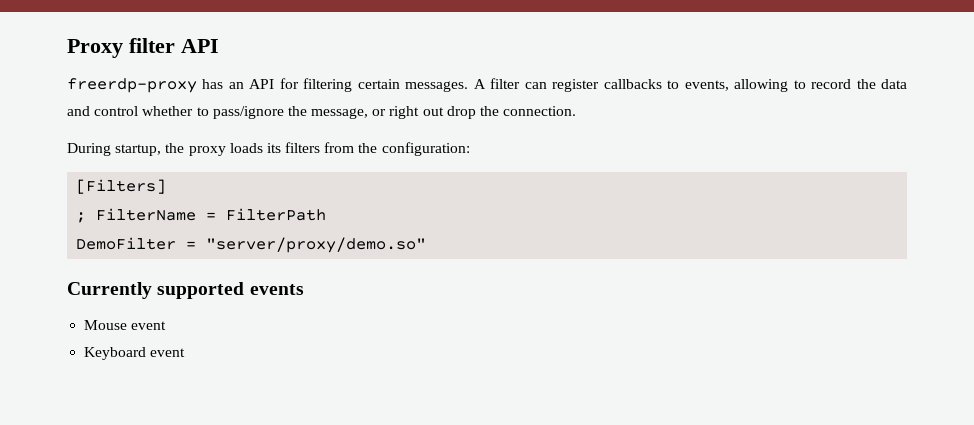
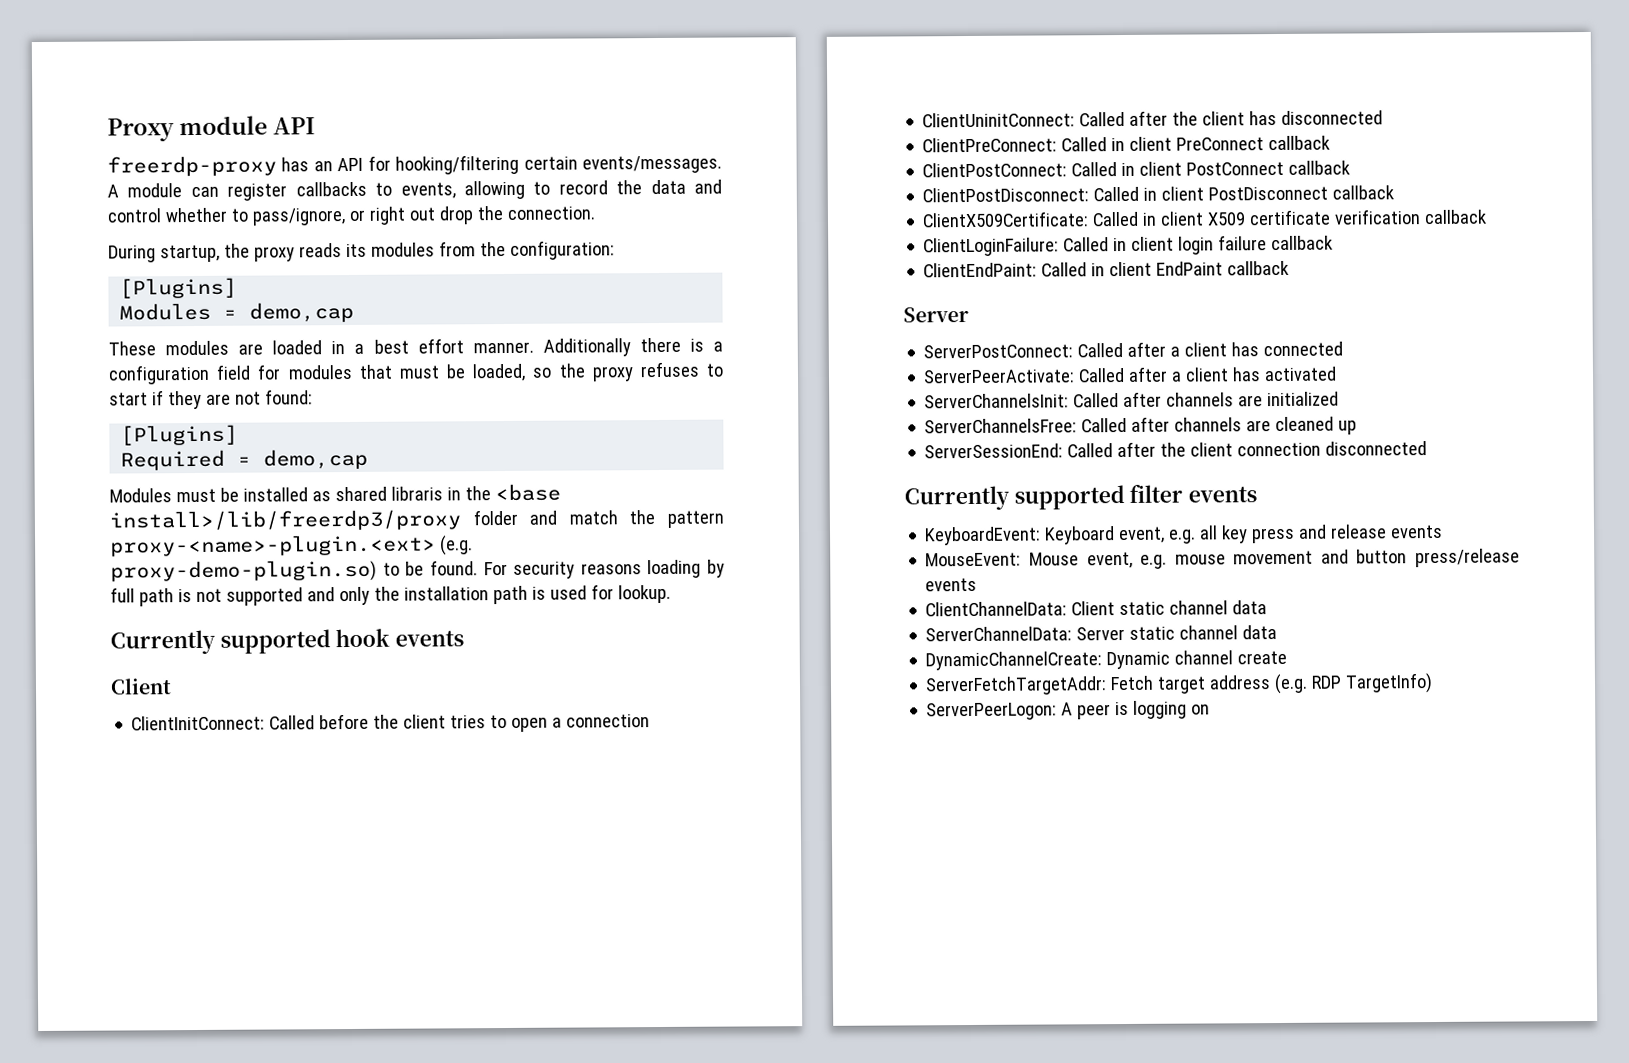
[129,38,175,53] filter -> [179,115,269,136] module
[303,78,521,92] filtering certain messages. A filter -> [395,154,722,175] [107,183,183,198] hooking/filtering certain events/messages. A module
[212,106,369,119] pass/ignore the message, -> [251,208,346,226] pass/ignore,
[229,142,321,153] loads its filters -> [298,242,435,258] reads its modules
[76,179,167,194] [76,208,327,223] [76,237,427,253] [67,282,304,299] [84,320,167,330] [84,347,186,360] [Filters] // ; FilterName = FilterPath // DemoFilter = "server/proxy/demo.so" // Currently supported events // Mouse event // Keyboard event -> [119,277,238,299] [119,301,355,323] [108,337,723,357] [108,361,724,385] [109,389,313,410] [120,424,239,446] [120,448,369,471] [109,483,561,503] [109,509,725,532] [110,534,473,557] [110,559,725,583] [110,584,671,607] [110,628,465,655] [110,678,172,695] [131,713,651,732] [922,110,1384,128] [922,135,1331,153] [922,160,1351,178] [922,185,1395,203] [922,209,1488,228] [923,235,1334,257] [923,260,1290,278] [903,307,969,323] [923,341,1344,359] [923,366,1338,384] [924,391,1340,409] [924,416,1358,435] [924,441,1428,459] [904,484,1258,511] [924,524,1444,546] [925,548,1520,569] [925,577,978,592] [925,600,1268,617] [925,625,1278,642] [925,650,1288,671] [925,673,1434,696] [926,700,1211,721] [Plugins] // Modules = demo,cap // These modules are loaded in a best effort manner. Additionally there is a configuration field for modules that must be loaded, so the proxy refuses to start if they are not found: // [Plugins] // Required = demo,cap // Modules must be installed as shared libraris in the <base install>/lib/freerdp3/proxy folder and match the pattern proxy-<name>-plugin.<ext> (e.g. proxy-demo-plugin.so) to be found. For security reasons loading by full path is not supported and only the installation path is used for lookup. // Currently supported hook events // Client // ClientInitConnect: Called before the client tries to open a connection // ClientUninitConnect: Called after the client has disconnected // ClientPreConnect: Called in client PreConnect callback // ClientPostConnect: Called in client PostConnect callback // ClientPostDisconnect: Called in client PostDisconnect callback // ClientX509Certificate: Called in client X509 certificate verification callback // ClientLoginFailure: Called in client login failure callback // ClientEndPaint: Called in client EndPaint callback // Server // ServerPostConnect: Called after a client has connected // ServerPeerActivate: Called after a client has activated // ServerChannelsInit: Called after channels are initialized // ServerChannelsFree: Called after channels are cleaned up // ServerSessionEnd: Called after the client connection disconnected // Currently supported filter events // KeyboardEvent: Keyboard event, e.g. all key press and release events // MouseEvent: Mouse event, e.g. mouse movement and button press/release events // ClientChannelData: Client static channel data // ServerChannelData: Server static channel data // DynamicChannelCreate: Dynamic channel create // ServerFetchTargetAddr: Fetch target address (e.g. RDP TargetInfo) // ServerPeerLogon: A peer is logging on

